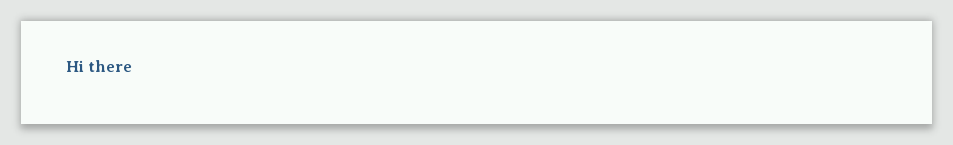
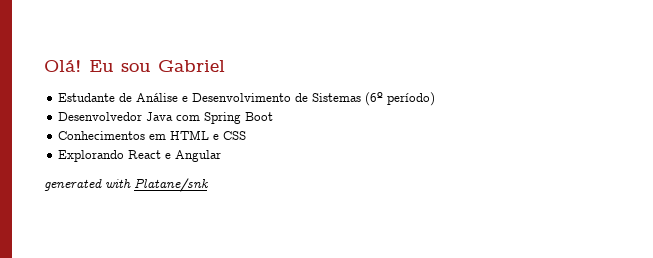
[66,60,133,72] Hi there -> [44,60,225,72] [58,92,436,106] [58,112,274,124] [58,130,247,140] [58,150,222,162] [44,178,208,192] Olá! Eu sou Gabriel // Estudante de Análise e Desenvolvimento de Sistemas (6º período) // Desenvolvedor Java com Spring Boot // Conhecimentos em HTML e CSS // Explorando React e Angular // generated with Platane/snk

